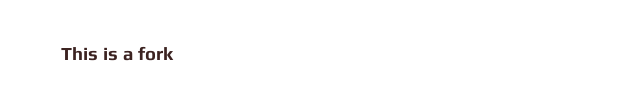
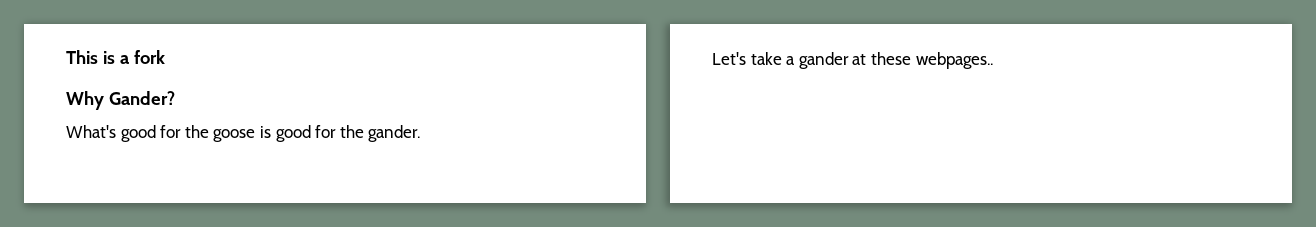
(174, 53) none -> [66,91,175,110] [66,125,421,142] [712,52,993,69] // Why Gander? // What's good for the goose is good for the gander. // Let's take a gander at these webpages..

